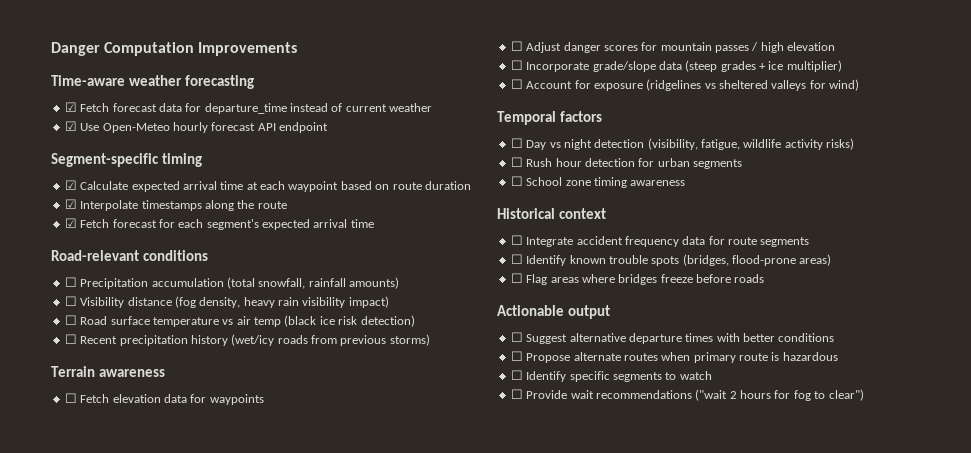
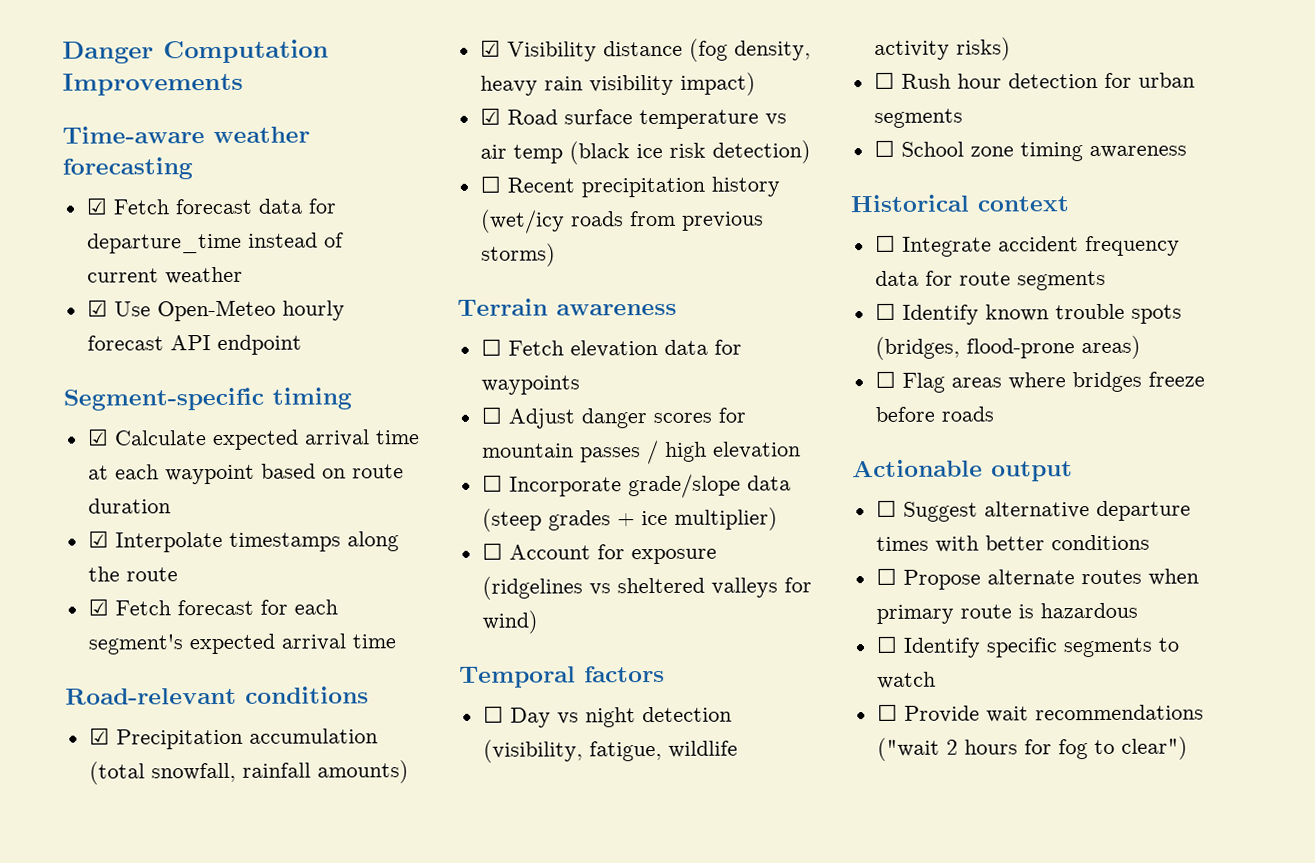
[64,277,77,287] ☐ -> [88,727,110,745] ☑
[64,296,77,306] ☐ -> [479,39,501,57] ☑
[64,315,77,325] ☐ -> [479,107,501,125] ☑

